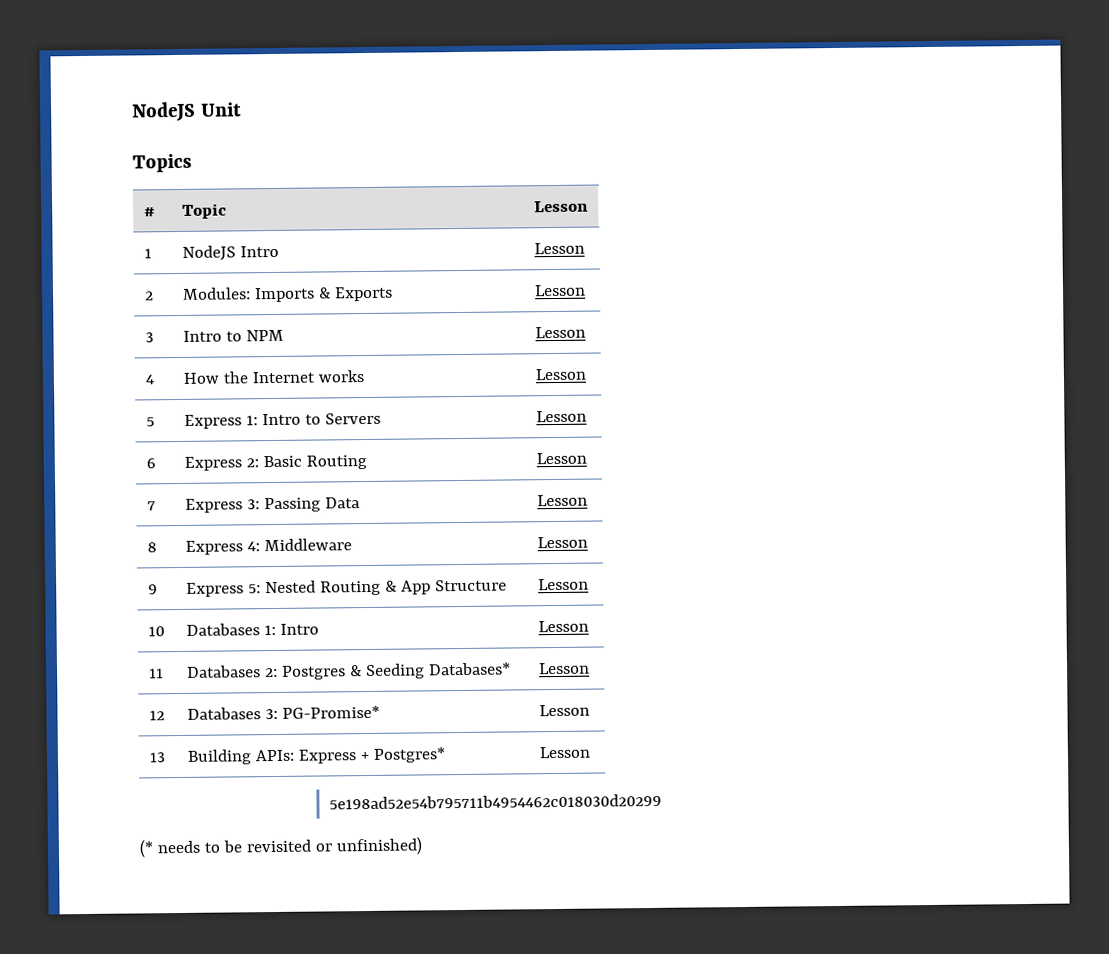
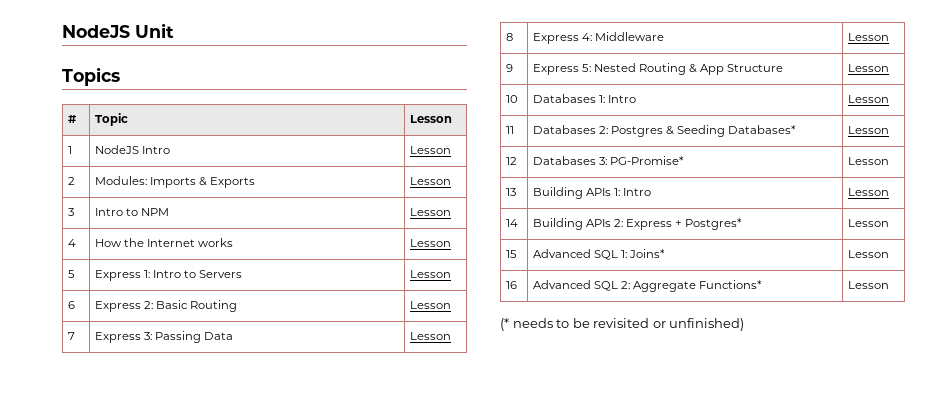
[254,747,446,764] [538,746,590,759] [328,793,662,810] APIs: Express + Postgres* | Lesson // 5e198ad52e54b795711b4954462c018030d20299 -> [585,188,652,196] [847,188,889,196] [505,219,518,227] [532,218,743,230] [847,219,889,227] [505,250,517,258] [532,249,666,260] [847,250,889,258] [505,281,517,289] [532,280,763,292] [847,281,889,289] APIs 1: Intro | Lesson // 14 | Building APIs 2: Express + Postgres* | Lesson // 15 | Advanced SQL 1: Joins* | Lesson // 16 | Advanced SQL 2: Aggregate Functions* | Lesson

